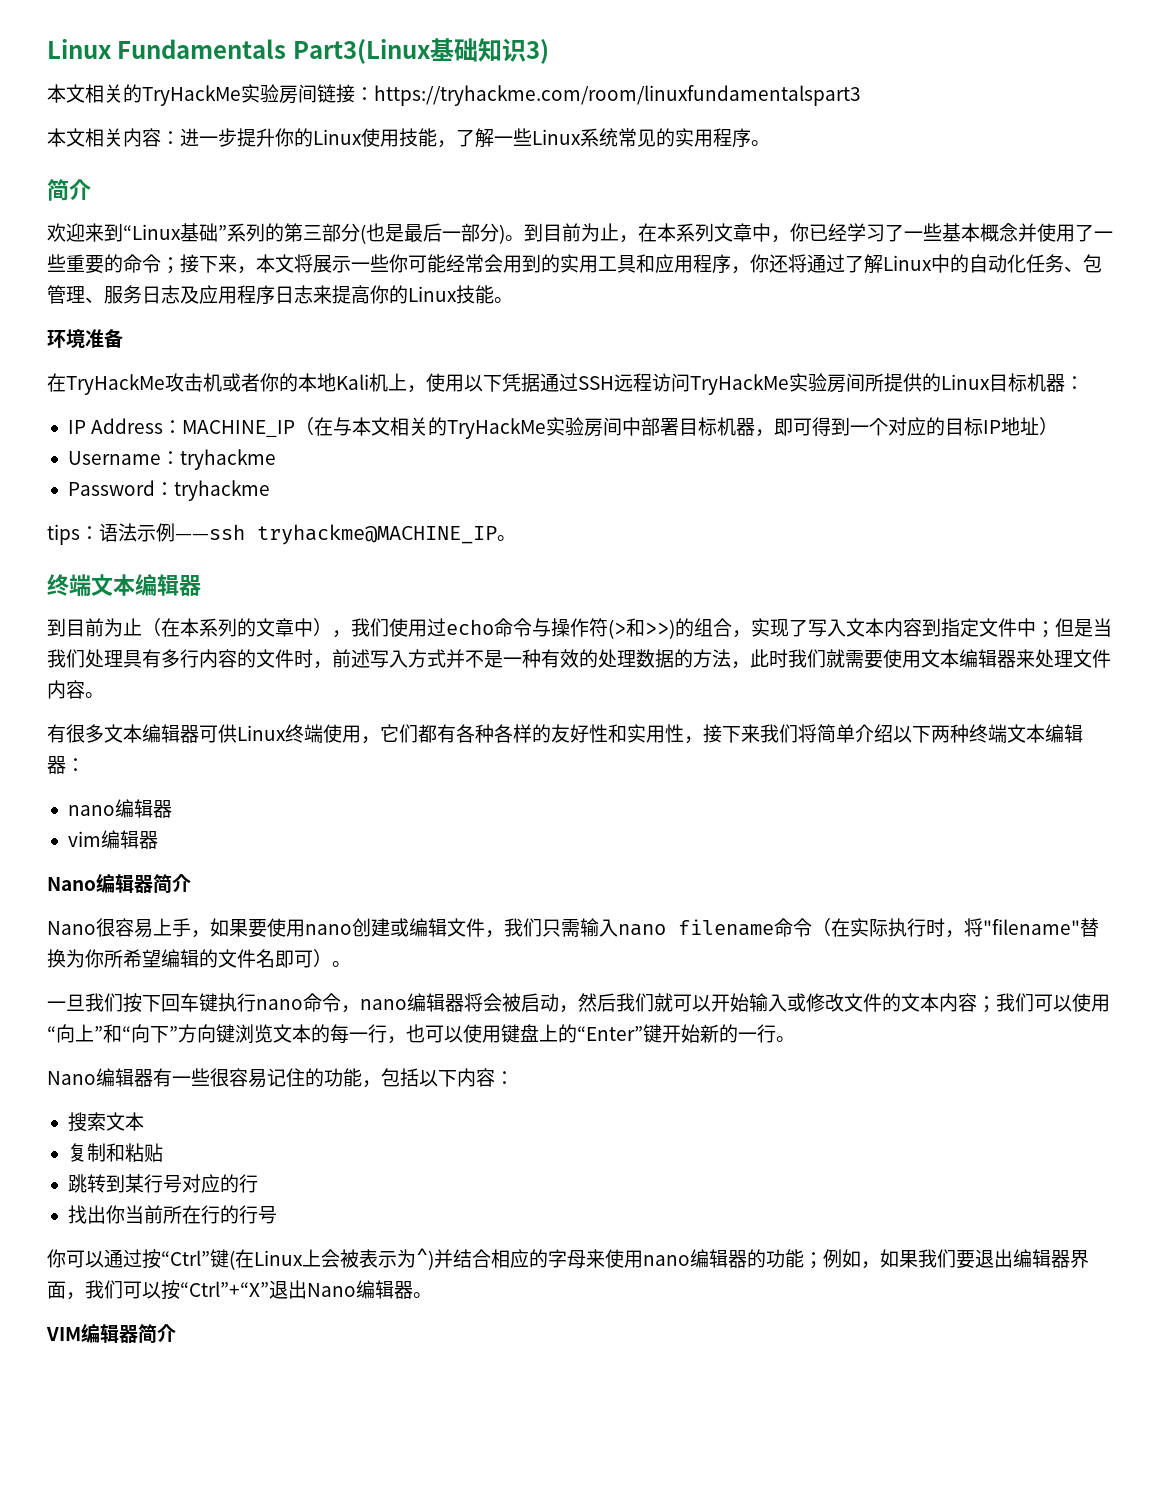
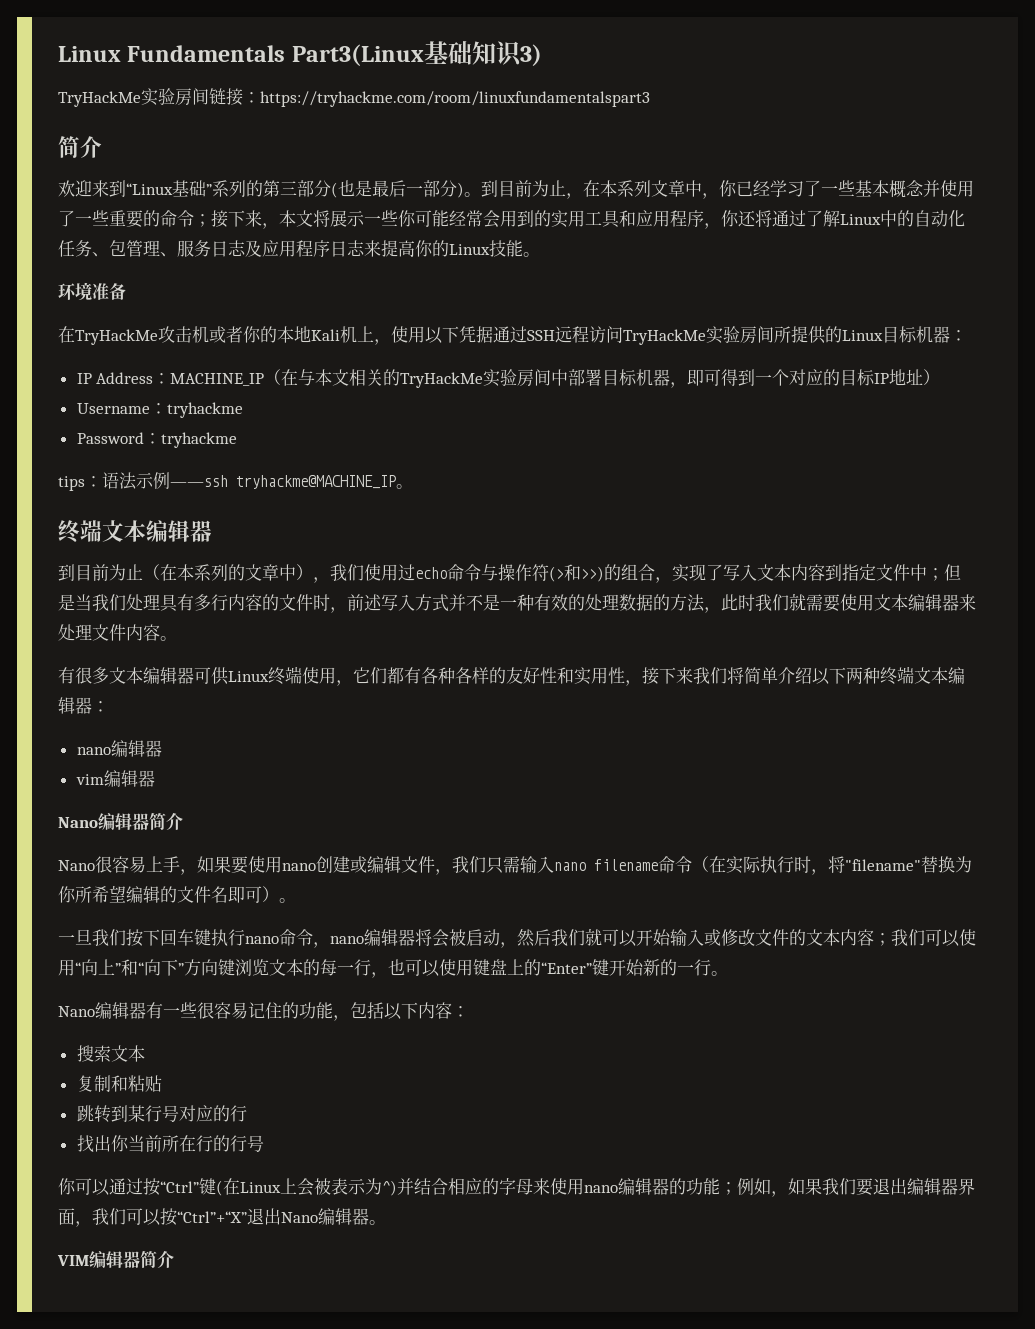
[47,84,142,103] 本文相关的 -> (542, 55) none
[47,128,770,148] // 本文相关内容：进一步提升你的Linux使用技能，了解一些Linux系统常见的实用程序。 -> (650, 99) none

